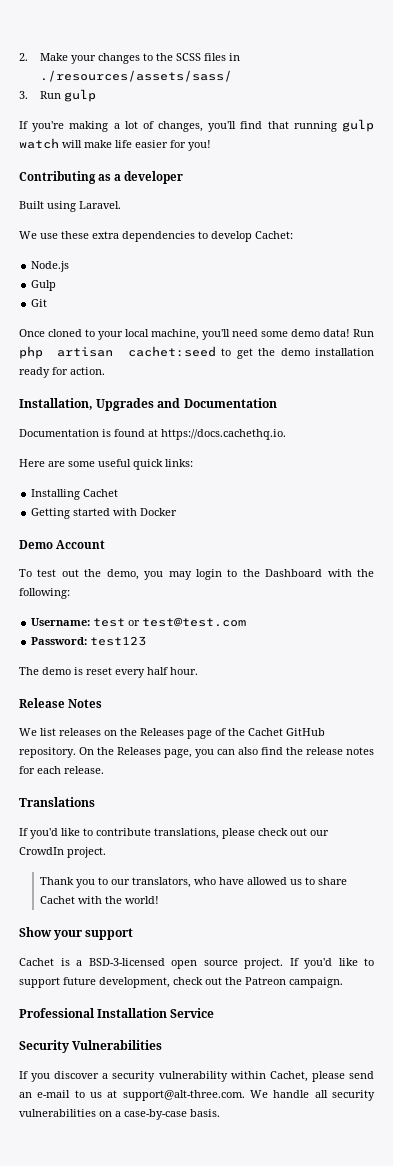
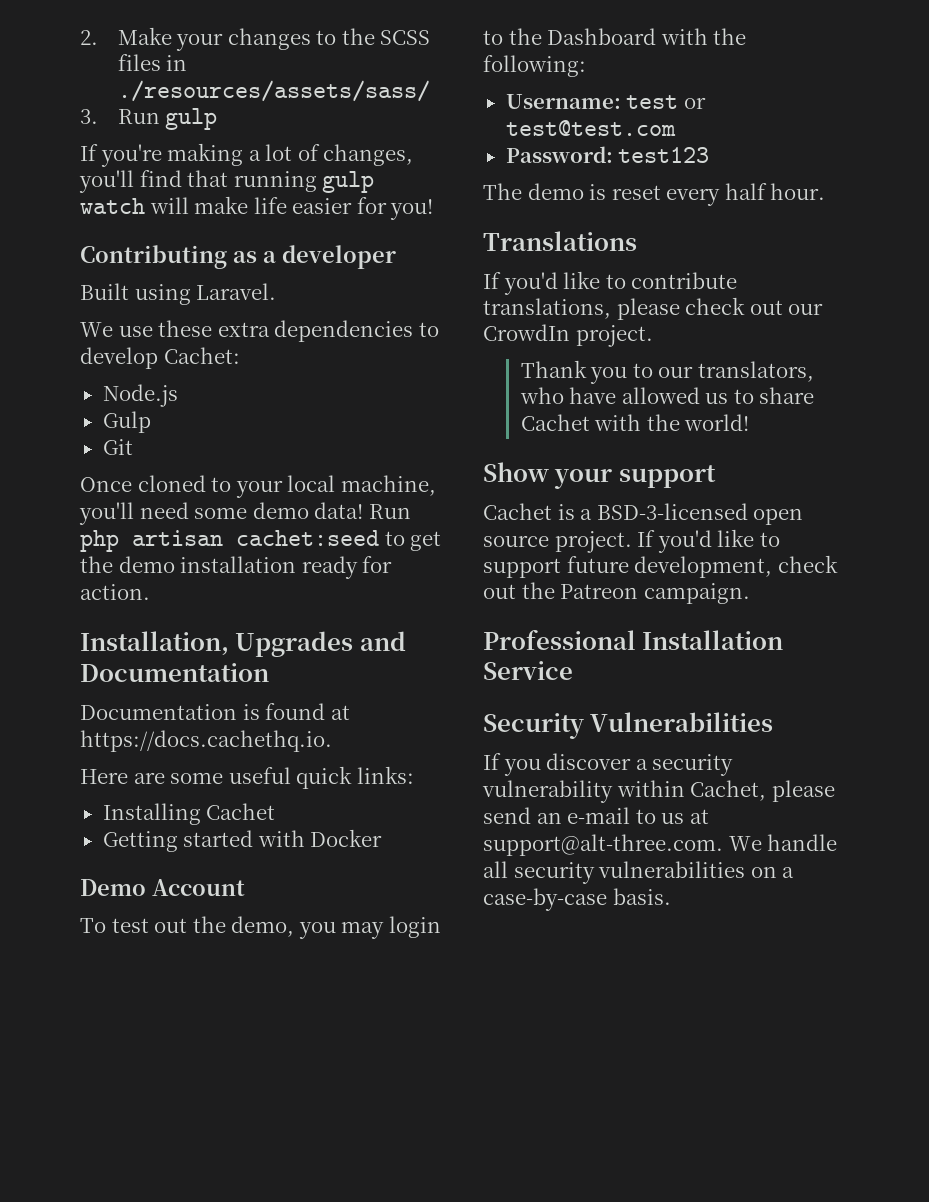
[19,698,103,708] [19,728,325,739] [19,747,374,758] [19,766,104,774] // Release Notes // We list releases on the Releases page of the Cachet GitHub repository. On the Releases page, you can also find the release notes for each release. -> (826, 191) none

